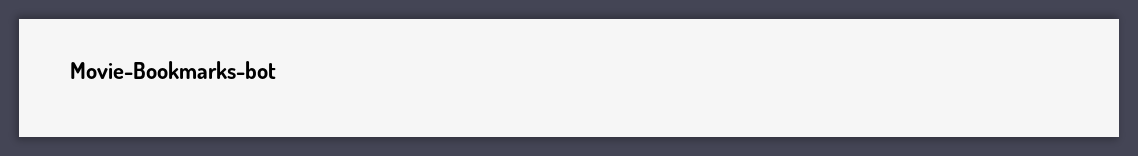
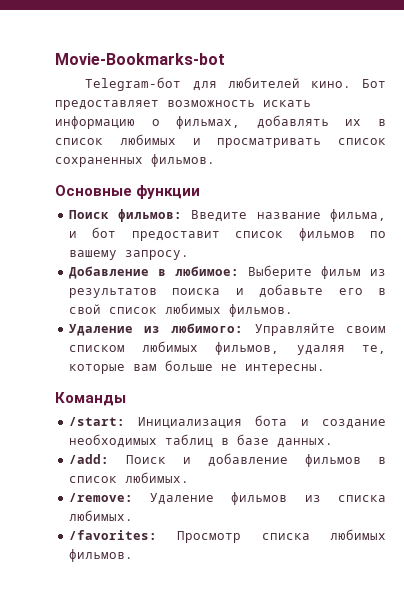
(276, 70) none -> [85,77,387,91] [55,100,311,110] [55,115,386,129] [55,134,386,148] [55,154,215,167] [55,185,201,199] [68,209,386,222] [68,227,386,241] [68,250,189,260] [68,265,386,279] [68,284,386,298] [68,303,293,317] [68,323,386,336] [68,341,386,355] [68,360,325,374] [55,392,126,406] [68,415,386,429] [68,434,333,448] [68,453,387,467] [68,472,189,483] [68,492,386,505] [68,510,133,521] [68,529,386,543] [68,549,133,562] // Telegram-бот для любителей кино. Бот предоставляет возможность искать информацию о фильмах, добавлять их в список любимых и просматривать список сохраненных фильмов. // Основные функции // Поиск фильмов: Введите название фильма, и бот предоставит список фильмов по вашему запросу. // Добавление в любимое: Выберите фильм из результатов поиска и добавьте его в свой список любимых фильмов. // Удаление из любимого: Управляйте своим списком любимых фильмов, удаляя те, которые вам больше не интересны. // Команды // /start: Инициализация бота и создание необходимых таблиц в базе данных. // /add: Поиск и добавление фильмов в список любимых. // /remove: Удаление фильмов из списка любимых. // /favorites: Просмотр списка любимых фильмов.

